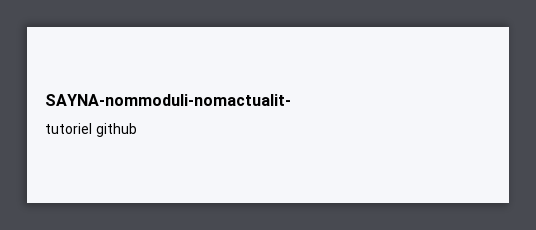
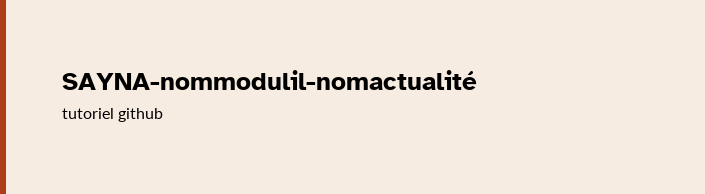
[45,94,291,106] SAYNA-nommoduli-nomactualit- -> [62,70,477,90] SAYNA-nommodulil-nomactualité

